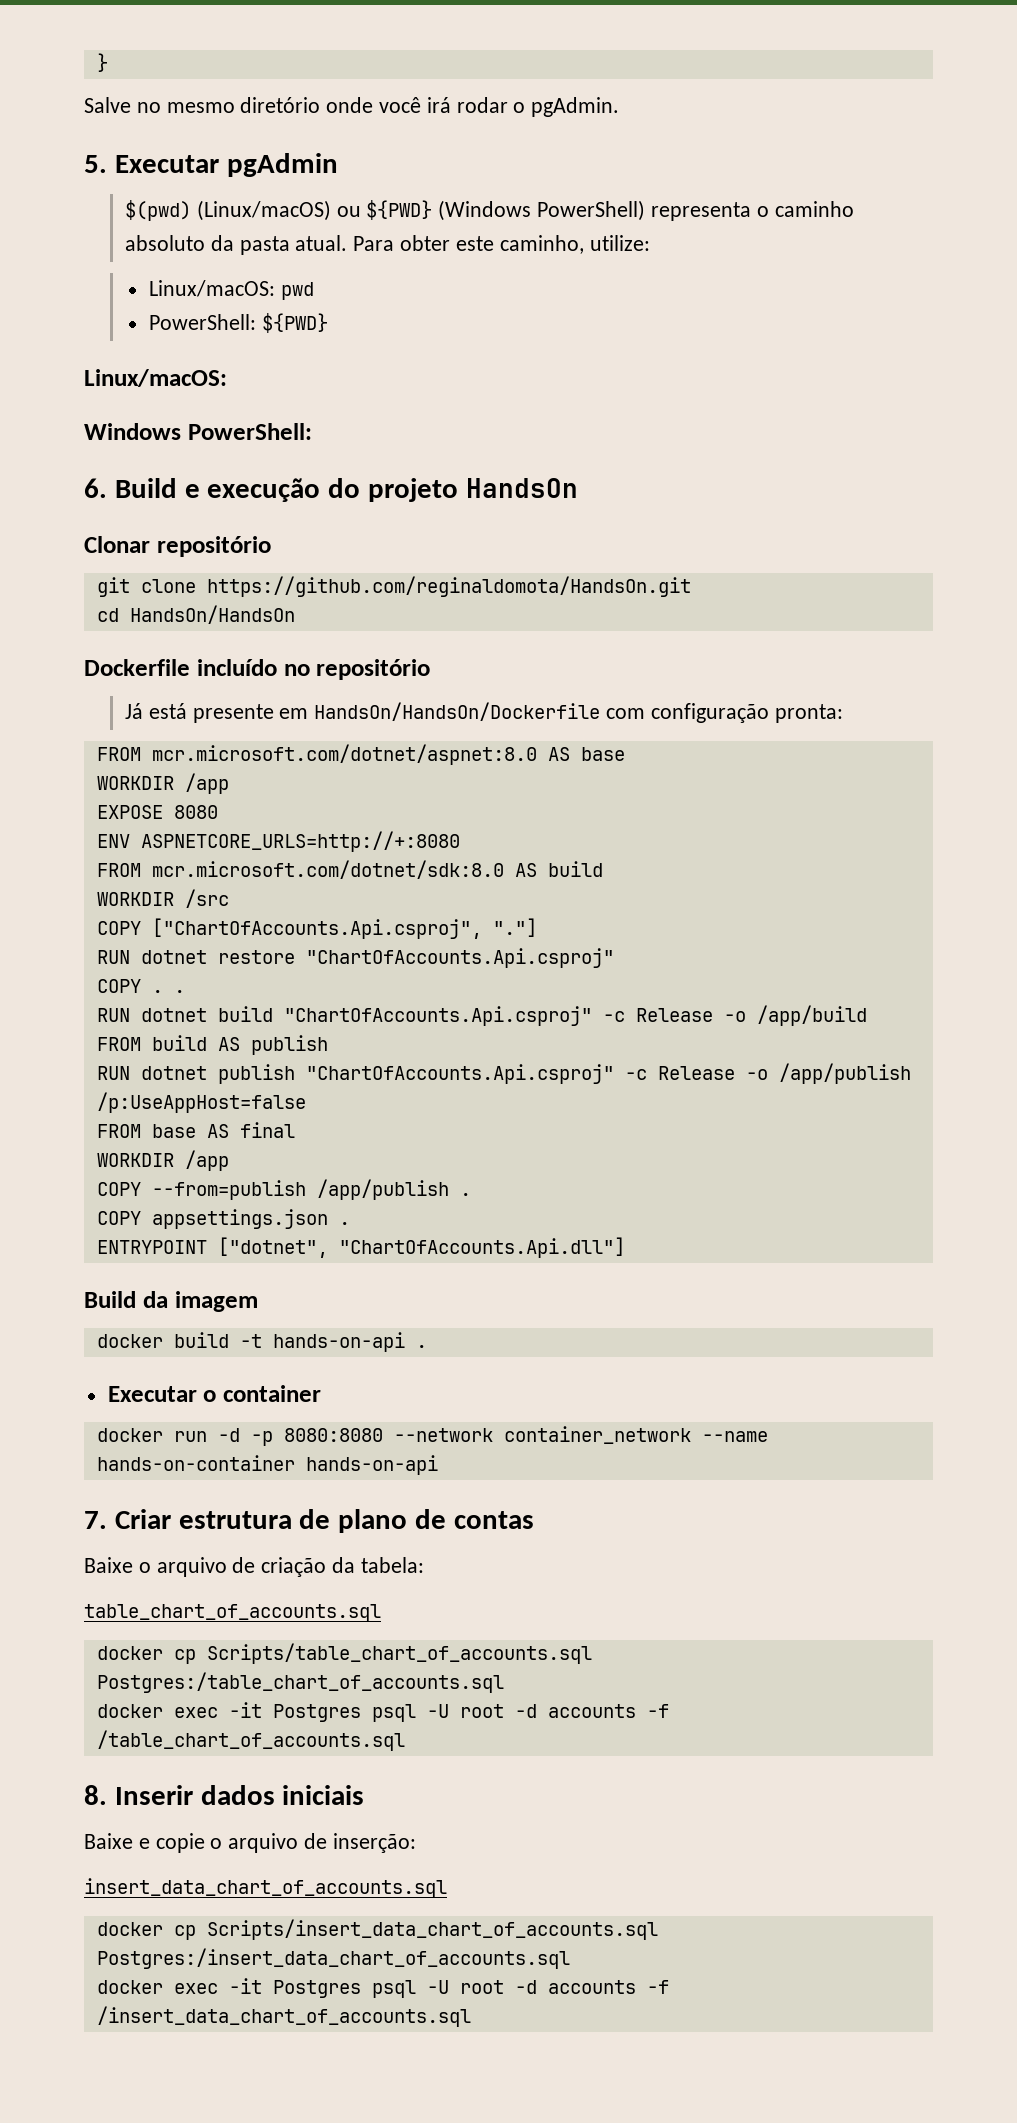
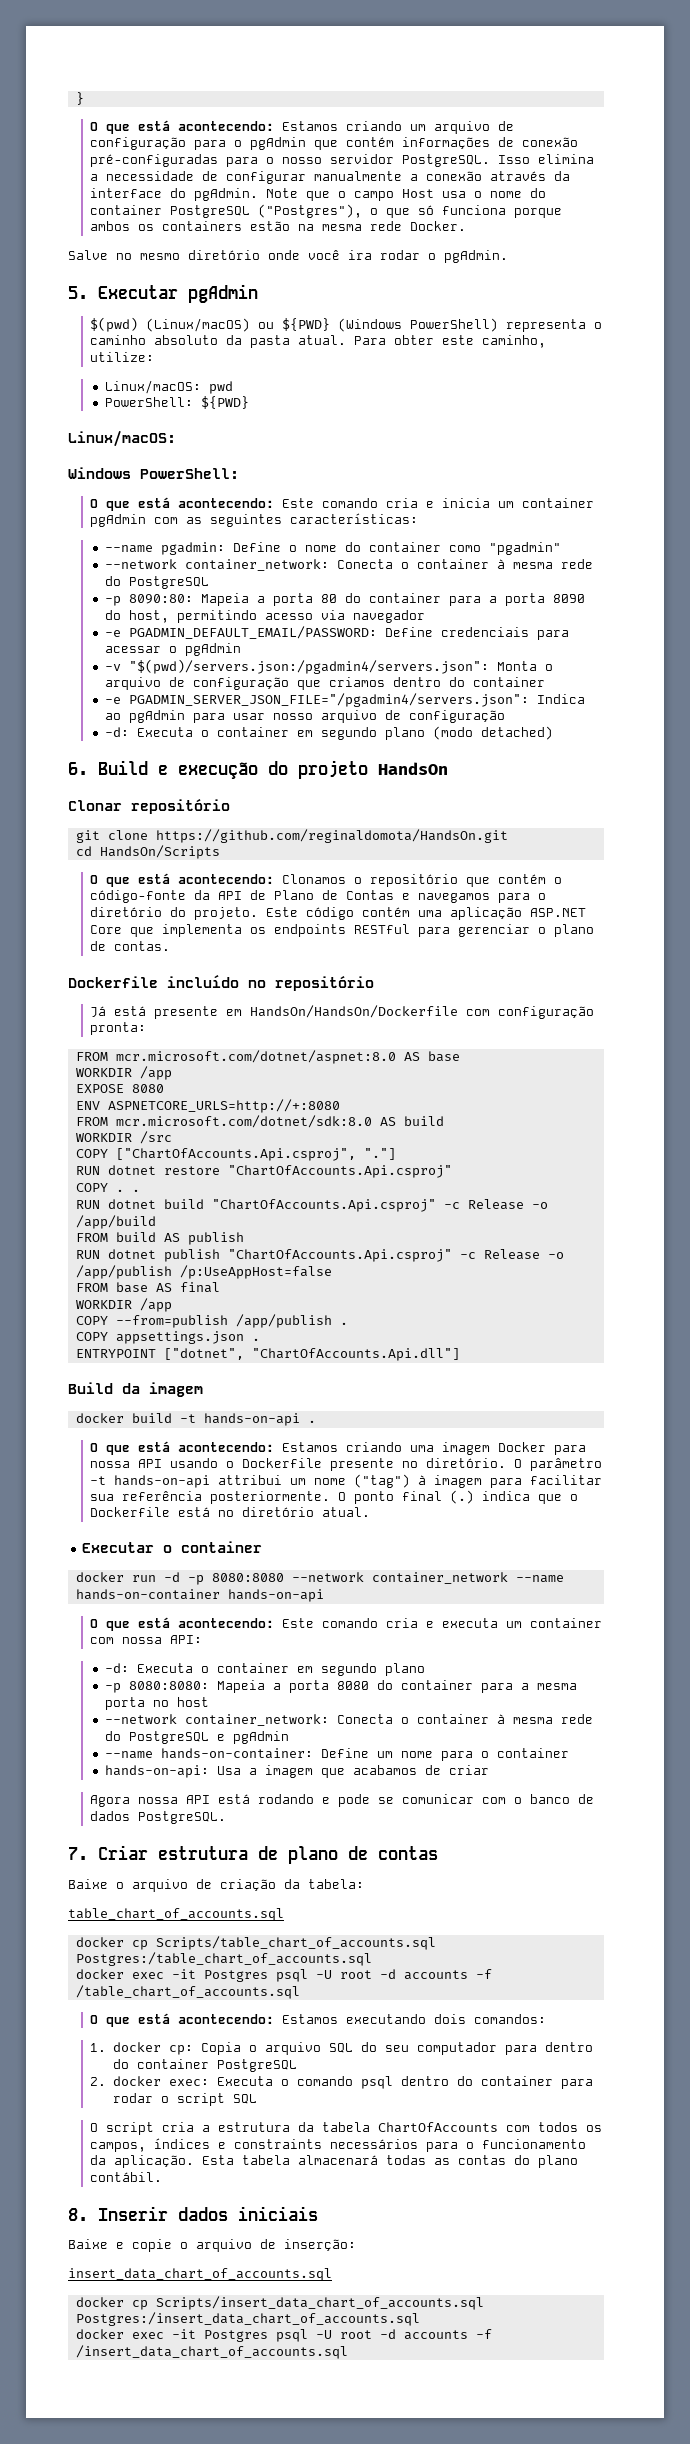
(108, 62) none -> [90,120,515,134] [90,137,579,150] [90,154,595,167] [90,171,571,184] [90,188,547,201] [90,204,563,218] [90,221,467,231] // O que está acontecendo: Estamos criando um arquivo de configuração para o pgAdmin que contém informações de conexão pré-configuradas para o nosso servidor PostgreSQL. Isso elimina a necessidade de configurar manualmente a conexão através da interface do pgAdmin. Note que o campo Host usa o nome do container PostgreSQL ("Postgres"), o que só funciona porque ambos os containers estão na mesma rede Docker.
[426,97,451,113] irá -> [348,250,372,260] ira
(312, 431) none -> [90,497,595,511] [90,513,419,527] [104,542,561,555] [104,559,593,571] [104,576,209,589] [104,593,585,606] [104,610,425,623] [104,626,569,640] [104,643,241,656] [104,659,553,674] [104,677,545,690] [104,693,585,707] [104,710,505,723] [104,726,553,740] // O que está acontecendo: Este comando cria e inicia um container pgAdmin com as seguintes características: // --name pgadmin: Define o nome do container como "pgadmin" // --network container_network: Conecta o container à mesma rede do PostgreSQL // -p 8090:80: Mapeia a porta 80 do container para a porta 8090 do host, permitindo acesso via navegador // -e PGADMIN_DEFAULT_EMAIL/PASSWORD: Define credenciais para acessar o pgAdmin // -v "$(pwd)/servers.json:/pgadmin4/servers.json": Monta o arquivo de configuração que criamos dentro do container // -e PGADMIN_SERVER_JSON_FILE="/pgadmin4/servers.json": Indica ao pgAdmin para usar nosso arquivo de configuração // -d: Executa o container em segundo plano (modo detached)
[129,605,295,624] HandsOn/HandsOn -> [99,845,220,859] [90,873,563,887] [90,890,547,903] [90,907,587,920] [90,924,595,937] [90,941,171,951] HandsOn/Scripts // O que está acontecendo: Clonamos o repositório que contém o código-fonte da API de Plano de Contas e navegamos para o diretório do projeto. Este código contém uma aplicação ASP.NET Core que implementa os endpoints RESTful para gerenciar o plano de contas.
(427, 1346) none -> [90,1441,587,1455] [90,1458,603,1471] [90,1474,603,1488] [90,1490,579,1504] [90,1507,371,1517] // O que está acontecendo: Estamos criando uma imagem Docker para nossa API usando o Dockerfile presente no diretório. O parâmetro -t hands-on-api attribui um nome ("tag") à imagem para facilitar sua referência posteriormente. O ponto final (.) indica que o Dockerfile está no diretório atual.
(438, 1465) none -> [90,1617,603,1631] [90,1635,203,1644] [104,1663,425,1676] [104,1680,577,1693] [104,1697,209,1710] [104,1714,593,1726] [104,1731,289,1744] [104,1748,569,1761] [104,1765,489,1778] [90,1794,595,1807] [90,1811,227,1824] // O que está acontecendo: Este comando cria e executa um container com nossa API: // -d: Executa o container em segundo plano // -p 8080:8080: Mapeia a porta 8080 do container para a mesma porta no host // --network container_network: Conecta o container à mesma rede do PostgreSQL e pgAdmin // --name hands-on-container: Define um nome para o container // hands-on-api: Usa a imagem que acabamos de criar // Agora nossa API está rodando e pode se comunicar com o banco de dados PostgreSQL.
(405, 1740) none -> [90,2013,547,2027] [90,2042,593,2055] [112,2059,297,2072] [90,2076,593,2089] [112,2093,257,2106] [90,2122,603,2135] [90,2138,587,2152] [90,2155,579,2168] [90,2172,163,2182] // O que está acontecendo: Estamos executando dois comandos: // 1. docker cp: Copia o arquivo SQL do seu computador para dentro do container PostgreSQL // 2. docker exec: Executa o comando psql dentro do container para rodar o script SQL // O script cria a estrutura da tabela ChartOfAccounts com todos os campos, índices e constraints necessários para o funcionamento da aplicação. Esta tabela almacenará todas as contas do plano contábil.

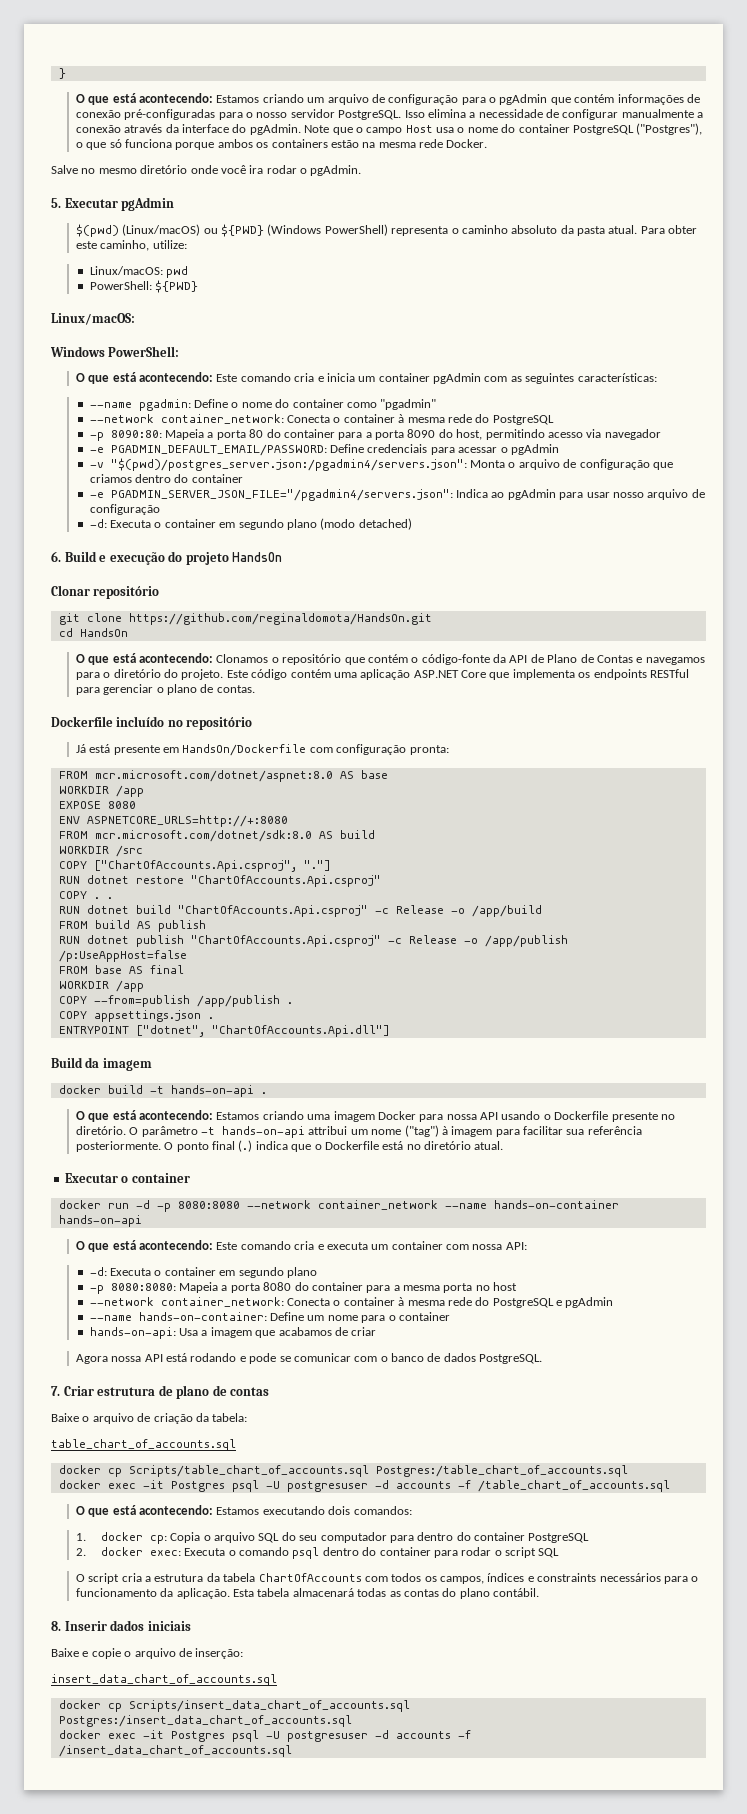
[128,659,489,674] "$(pwd)/servers.json:/pgadmin4/servers.json": -> [110,458,467,471] "$(pwd)/postgres_server.json:/pgadmin4/servers.json":
[99,845,220,859] HandsOn/Scripts -> [79,628,128,637] HandsOn
[250,1005,459,1018] HandsOn/HandsOn/Dockerfile -> [182,744,307,756] HandsOn/Dockerfile
[339,1970,372,1979] root -> [286,1481,368,1492] postgresuser
[339,2330,372,2339] root -> [286,1731,368,1742] postgresuser

